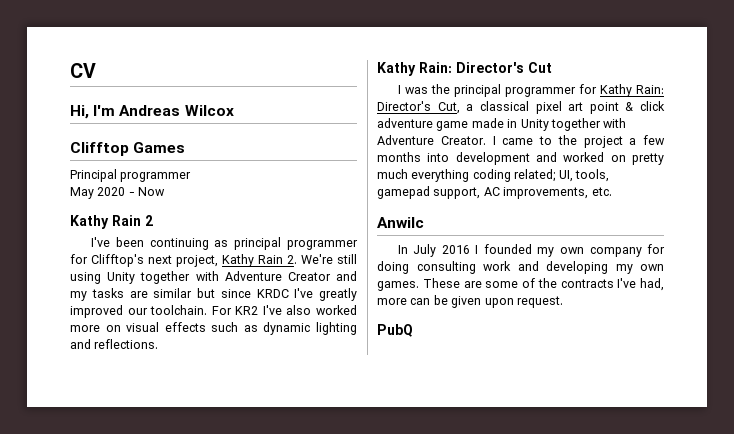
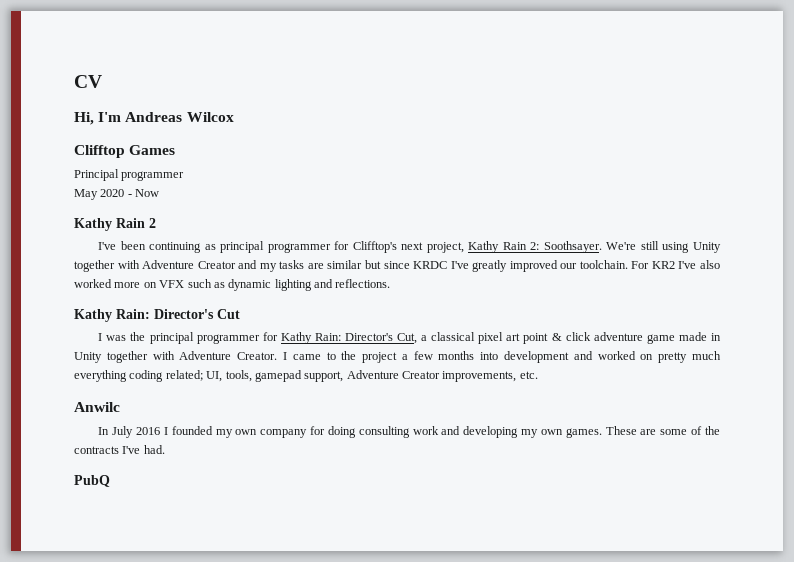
[287,255,297,264] 2. -> [530,241,602,253] 2: Soothsayer.
[126,322,206,332] visual effects -> [159,280,185,288] VFX
[483,187,500,196] AC -> [346,370,440,379] Adventure Creator
[640,278,664,291] [377,295,563,308] had, more can be given upon request. -> [143,445,165,454] had.

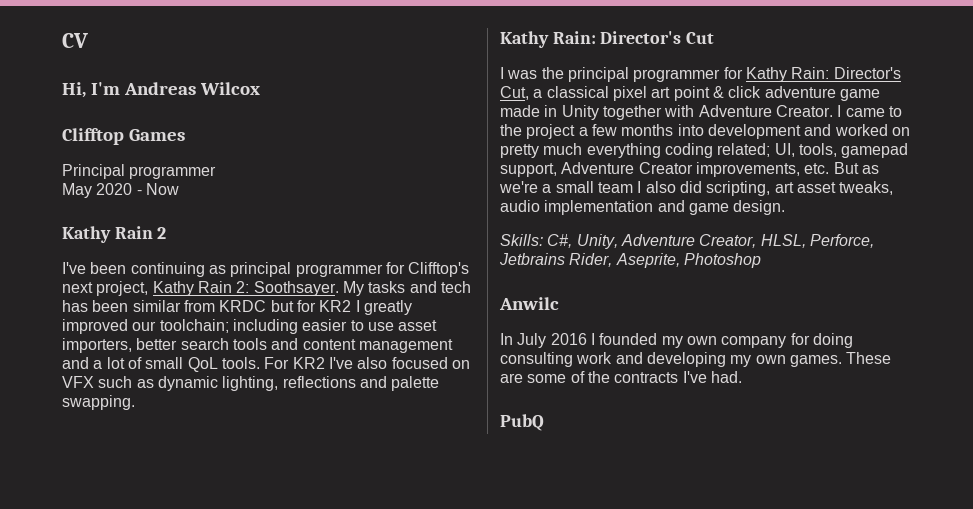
[606,241,721,253] [74,260,628,272] We're still using Unity together with Adventure Creator and my tasks are similar but since KRDC I've greatly improved our toolchain. -> [342,281,471,296] [62,300,412,315] [62,319,438,334] [62,338,453,353] [62,357,260,372] My tasks and tech has been similar from KRDC but for KR2 I greatly improved our toolchain; including easier to use asset importers, better search tools and content management and a lot of small QoL tools.
[74,279,141,288] worked more -> [391,357,448,369] focused
[274,279,391,291] lighting and reflections. -> [222,376,440,391] [62,395,135,410] lighting, reflections and palette swapping.
(538, 375) none -> [833,162,879,174] [499,181,894,196] [500,200,786,215] [500,234,874,249] [499,253,761,268] But as we're a small team I also did scripting, art asset tweaks, audio implementation and game design. // Skills: C#, Unity, Adventure Creator, HLSL, Perforce, Jetbrains Rider, Aseprite, Photoshop

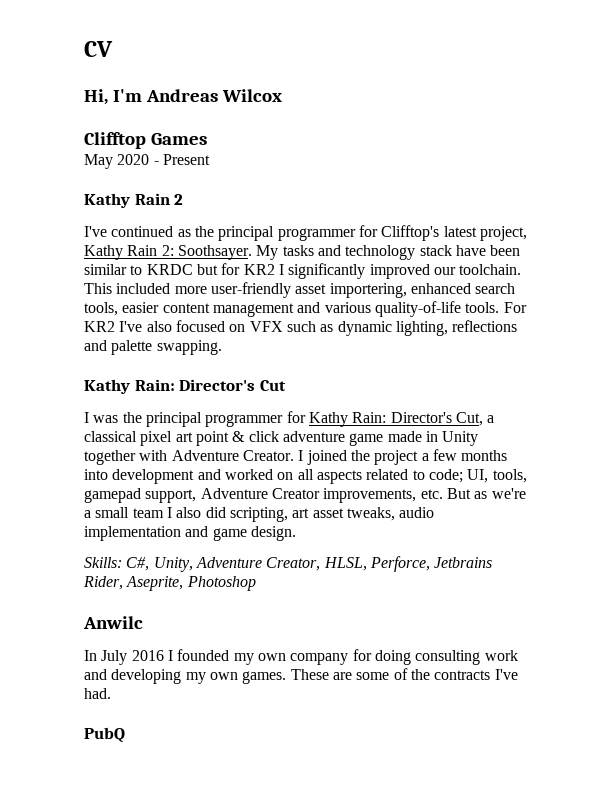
[62,164,217,179] // Principal programmer -> (208, 139) none
[145,183,179,195] Now -> [162,154,210,165] Present
[90,262,226,277] been continuing as -> [111,226,214,237] continued as the
[62,282,93,293] next -> [443,226,477,237] latest
[440,281,471,293] [62,300,88,312] tech has -> [345,245,486,260] technology stack have
[183,300,215,312] from -> [130,265,143,275] to
[363,300,412,315] greatly -> [288,263,366,279] significantly
[159,319,438,334] [62,338,453,353] [62,357,218,372] toolchain; including easier to use asset importers, better search tools and content management and a lot of small QoL -> [459,264,522,275] [84,282,516,298] [84,301,461,317] toolchain. This included more user-friendly asset importering, enhanced search tools, easier content management and various quality-of-life
[845,106,902,117] came to -> [306,450,347,465] joined
[500,143,771,158] pretty much everything coding related; -> [297,469,463,484] all aspects related to code;

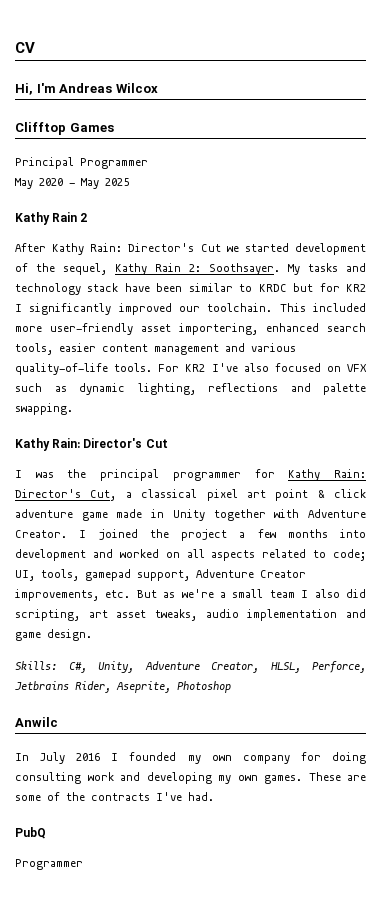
(208, 139) none -> [15,157,148,169] // Principal Programmer
[162,154,210,165] Present -> [81,178,129,189] May 2025
[84,225,527,241] I've continued as the principal programmer for Clifftop's latest project, -> [15,243,366,255] [15,263,107,275] After Kathy Rain: Director's Cut we started development of the sequel,
(125, 735) none -> [15,859,83,870] // Programmer

